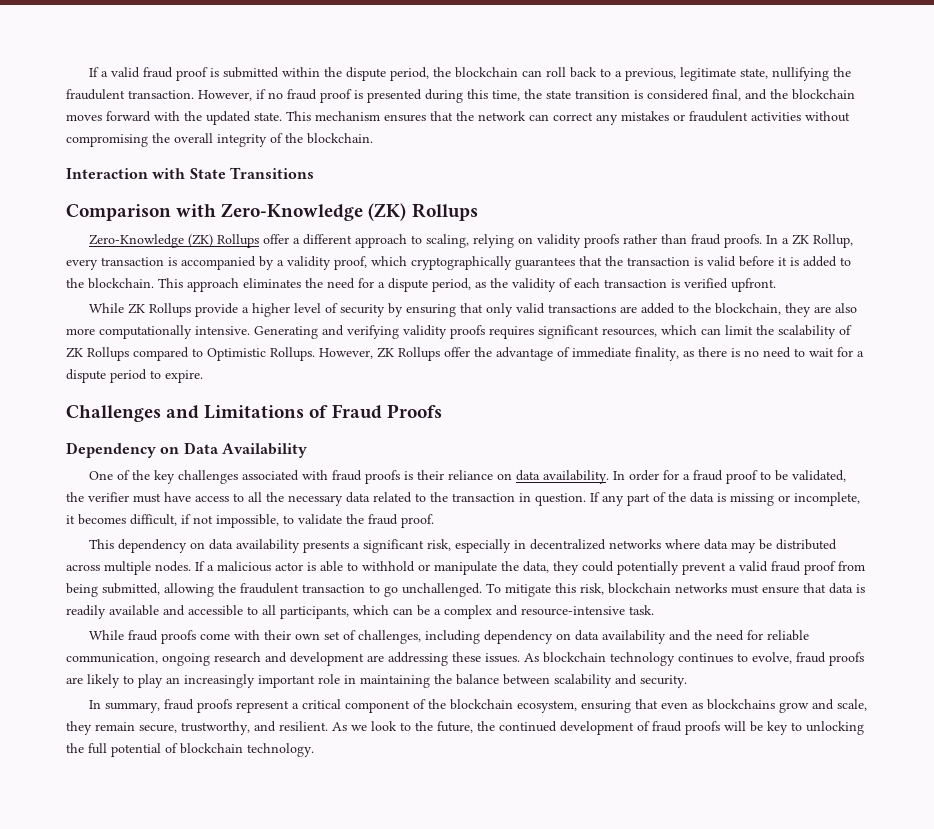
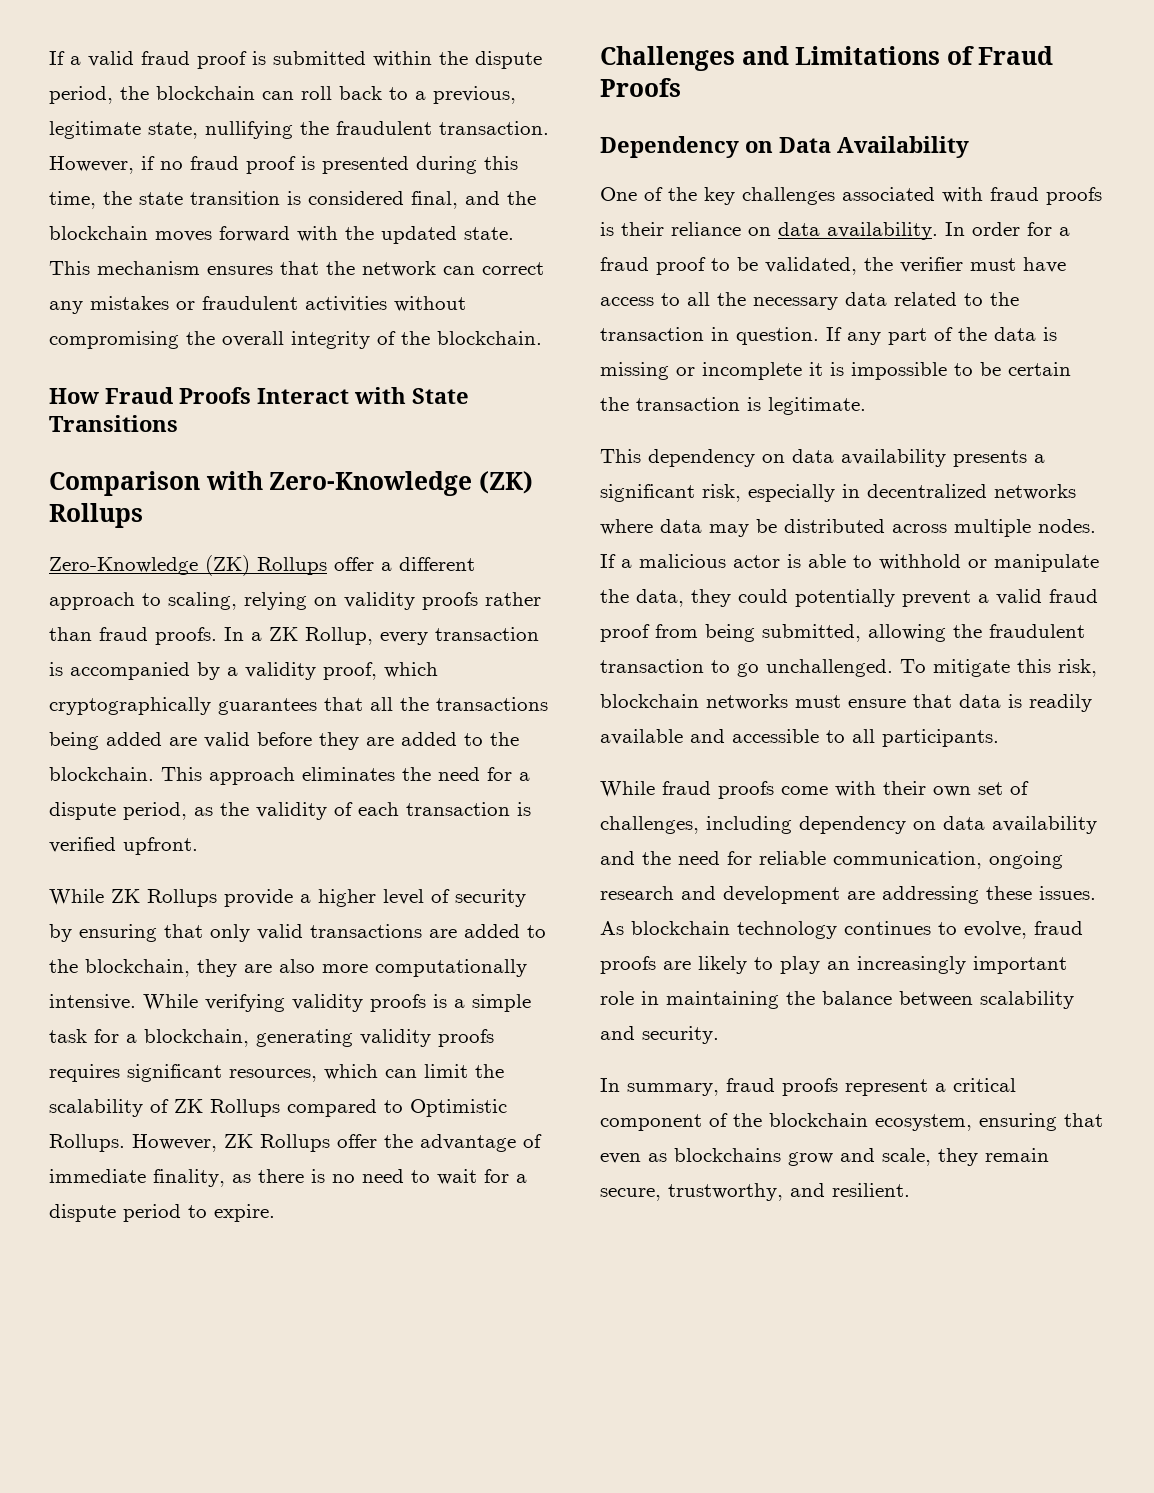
[66,168,148,179] Interaction -> [49,387,349,404] How Fraud Proofs Interact
[605,256,799,267] the transaction is valid before it is -> [370,697,548,711] [49,732,394,750] all the transactions being added are valid before they are
[254,325,344,339] Generating and -> [143,994,198,1010] While
(485, 332) none -> [433,994,531,1012] [49,1029,494,1047] is a simple task for a blockchain, generating validity proofs
[794,492,860,506] [66,514,434,528] incomplete, it becomes difficult, if not impossible, to validate the fraud proof. -> [702,362,1071,380] [600,397,866,415] incomplete it is impossible to be certain the transaction is legitimate.
[280,605,654,619] participants, which can be a complex and resource-intensive task. -> [882,729,999,747] participants.
[332,721,864,735] [66,743,314,757] As we look to the future, the continued development of fraud proofs will be key to unlocking the full potential of blockchain technology. -> (910, 1190) none

